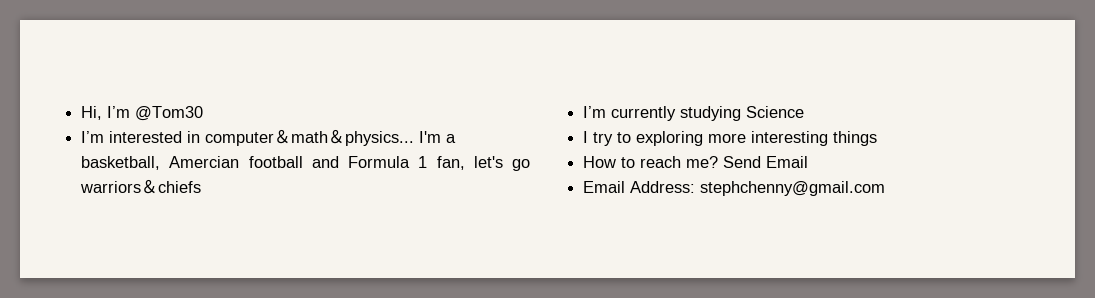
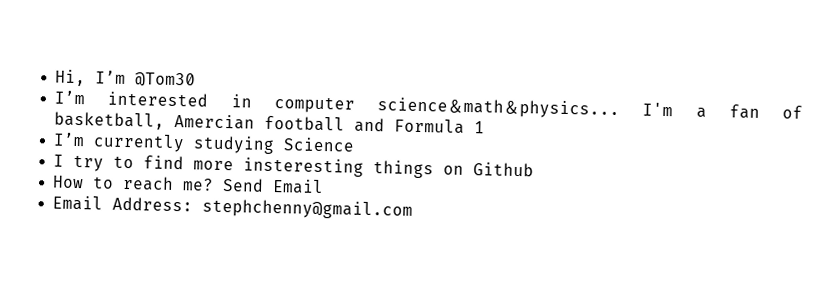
(275, 139) none -> [377,97,449,112] science
(457, 138) none -> [728,104,803,119] fan of
[436,156,530,171] [80,179,202,194] fan, let's go warriors＆chiefs -> (486, 127) none
[636,131,829,146] exploring more interesting -> [143,155,365,177] find more insteresting
(878, 138) none -> [443,162,535,177] on Github

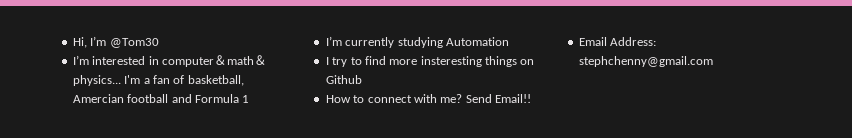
[377,97,449,112] science -> (214, 62) none
[283,137,356,152] Science -> [445,37,509,46] Automation
[122,175,175,191] reach -> [367,94,437,103] connect with
[272,179,325,195] Email -> [495,94,531,103] Email!!

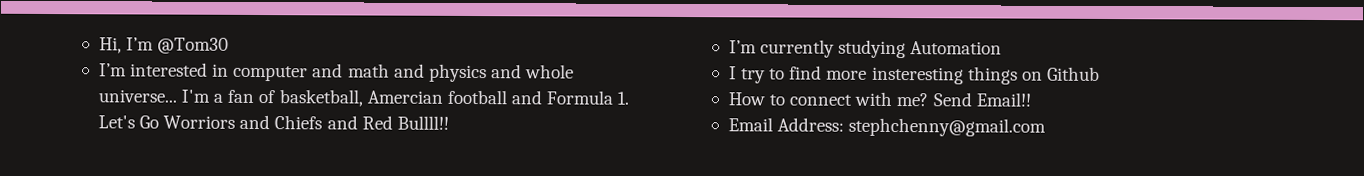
[213,55,267,66] [72,75,121,86] ＆math＆physics... -> [312,63,575,83] [97,89,177,103] and math and physics and whole universe...
[242,95,250,103] 1 -> [617,91,630,105] [97,114,449,130] 1. Let's Go Worriors and Chiefs and Red Bullll!!

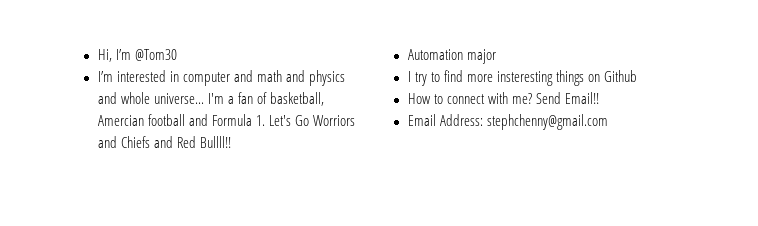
[728,39,907,59] I’m currently studying -> (231, 142) none
(1003, 48) none -> [466,49,496,64] major

